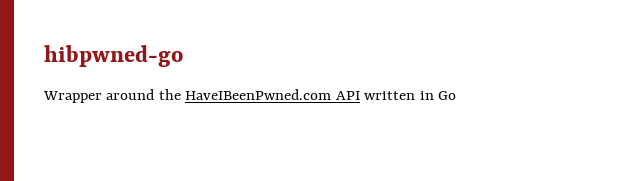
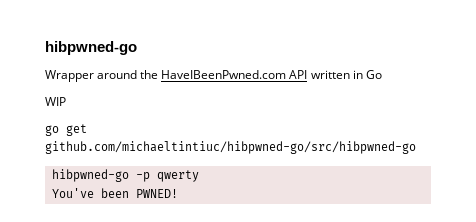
(457, 95) none -> [45,97,66,106] [45,124,87,136] [45,141,416,154] [51,169,199,182] [51,188,178,198] // WIP // go get github.com/michaeltintiuc/hibpwned-go/src/hibpwned-go // hibpwned-go -p qwerty // You've been PWNED!

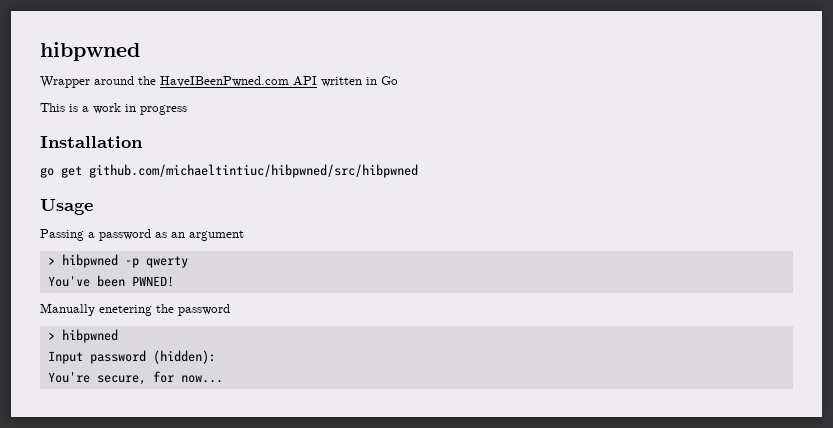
[45,41,137,55] hibpwned-go -> [40,42,140,61] hibpwned
[45,97,66,106] [45,124,87,136] [45,141,416,154] [51,169,129,182] WIP // go get github.com/michaeltintiuc/hibpwned-go/src/hibpwned-go // hibpwned-go -> [40,103,187,115] [40,136,143,148] [40,164,418,178] [40,199,93,215] [40,229,244,241] [47,254,118,268] This is a work in progress // Installation // go get github.com/michaeltintiuc/hibpwned/src/hibpwned // Usage // Passing a password as an argument // > hibpwned
(178, 193) none -> [40,303,230,316] [47,329,118,343] [47,350,216,364] [47,371,223,385] // Manually enetering the password // > hibpwned // Input password (hidden): // You're secure, for now...

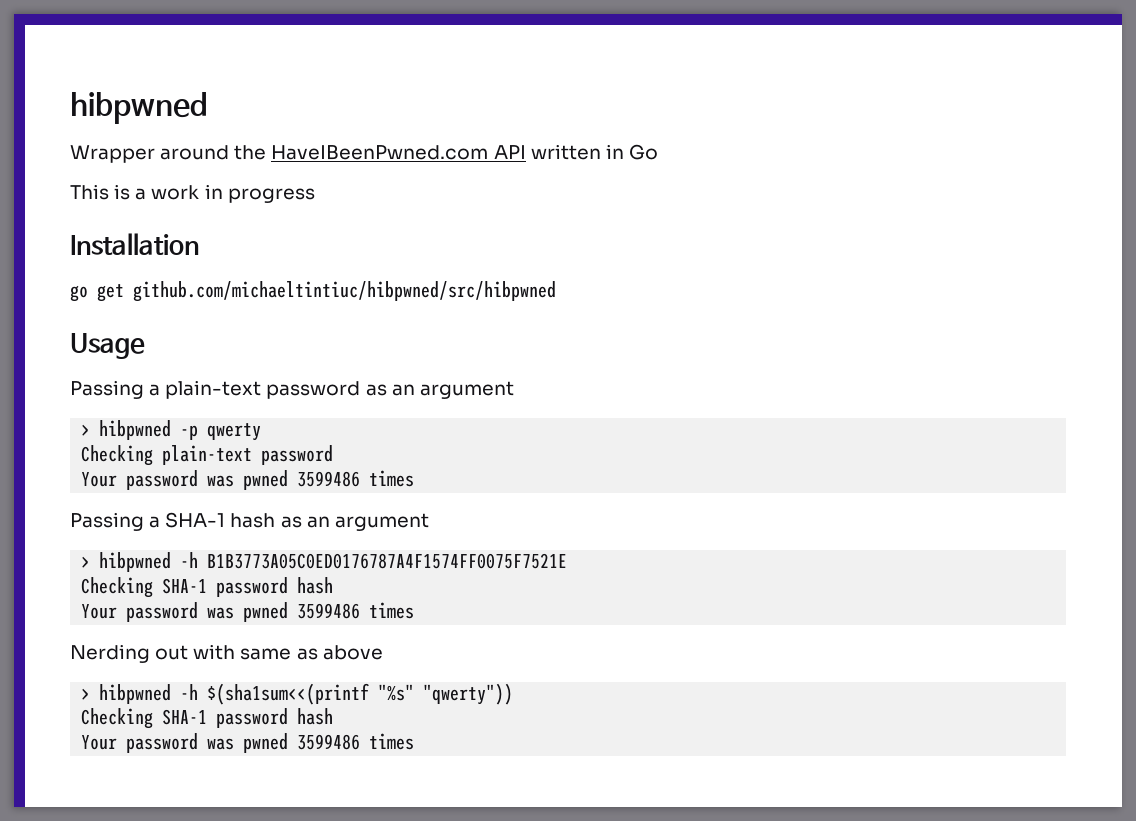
(95, 235) none -> [165,380,262,399] plain-text
[47,275,174,287] [40,303,230,316] [47,329,118,343] [47,350,216,364] [47,371,223,385] You've been PWNED! // Manually enetering the password // > hibpwned // Input password (hidden): // You're secure, for now... -> [81,445,334,466] [81,470,415,490] [70,512,429,531] [81,552,568,572] [81,577,334,598] [81,602,415,622] [70,644,383,663] [81,683,514,705] [81,708,334,729] [81,733,415,753] Checking plain-text password // Your password was pwned 3599486 times // Passing a SHA-1 hash as an argument // > hibpwned -h B1B3773A05C0ED0176787A4F1574FF0075F7521E // Checking SHA-1 password hash // Your password was pwned 3599486 times // Nerding out with same as above // > hibpwned -h $(sha1sum<<(printf "%s" "qwerty")) // Checking SHA-1 password hash // Your password was pwned 3599486 times

